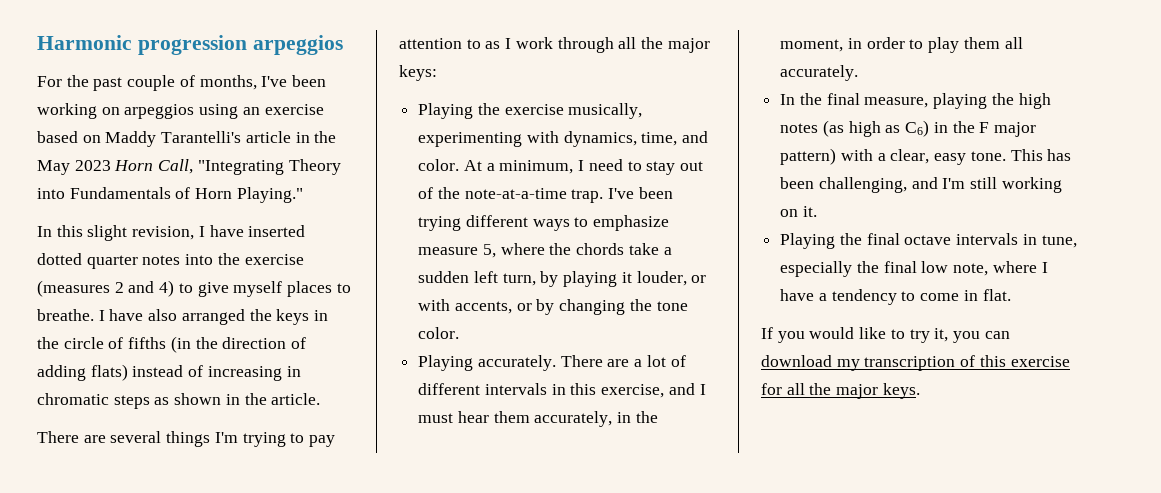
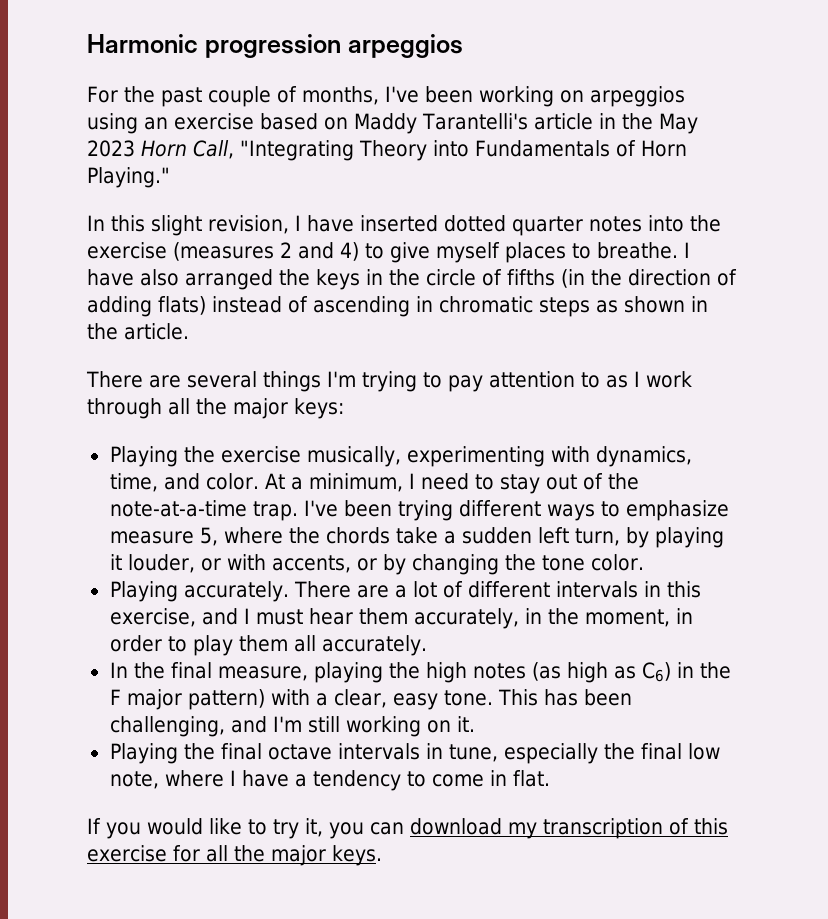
[207,366,282,381] increasing -> [313,296,410,317] ascending

